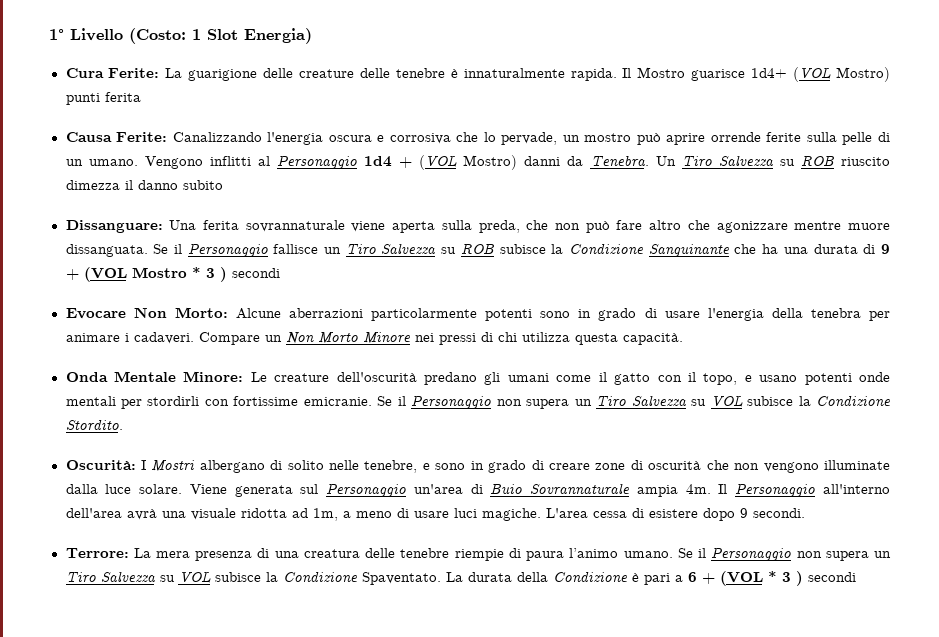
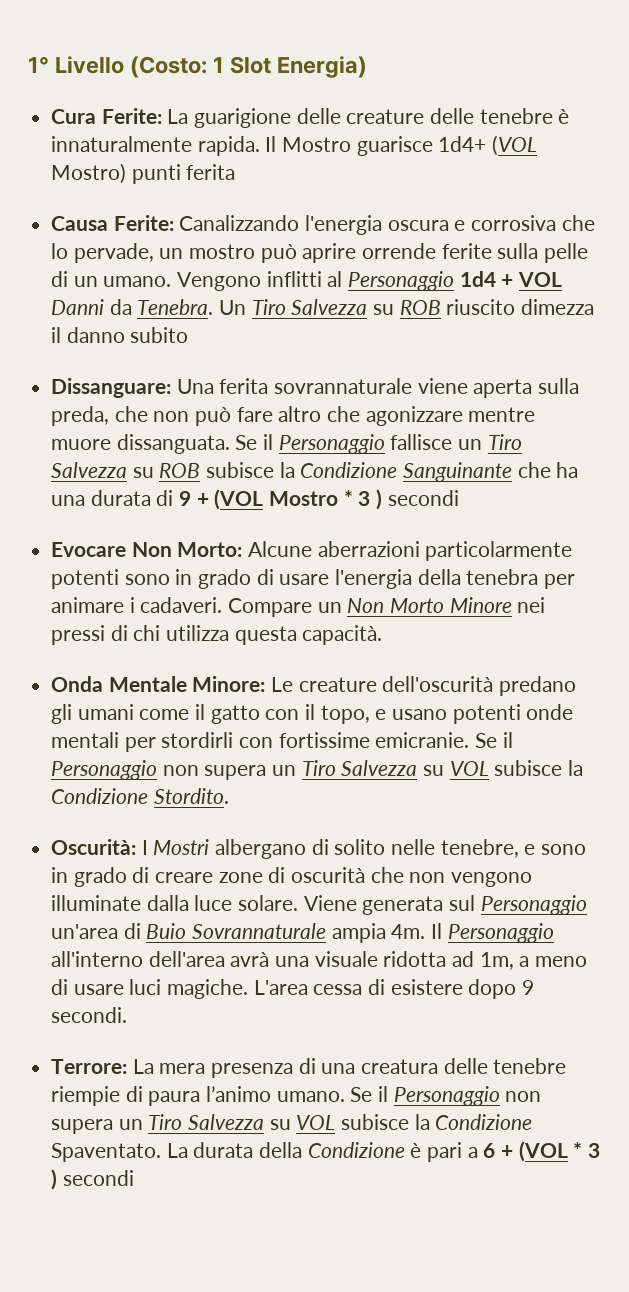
[419,155,561,170] (VOL Mostro) danni -> [518,272,563,287] [51,299,105,315] VOL Danni

